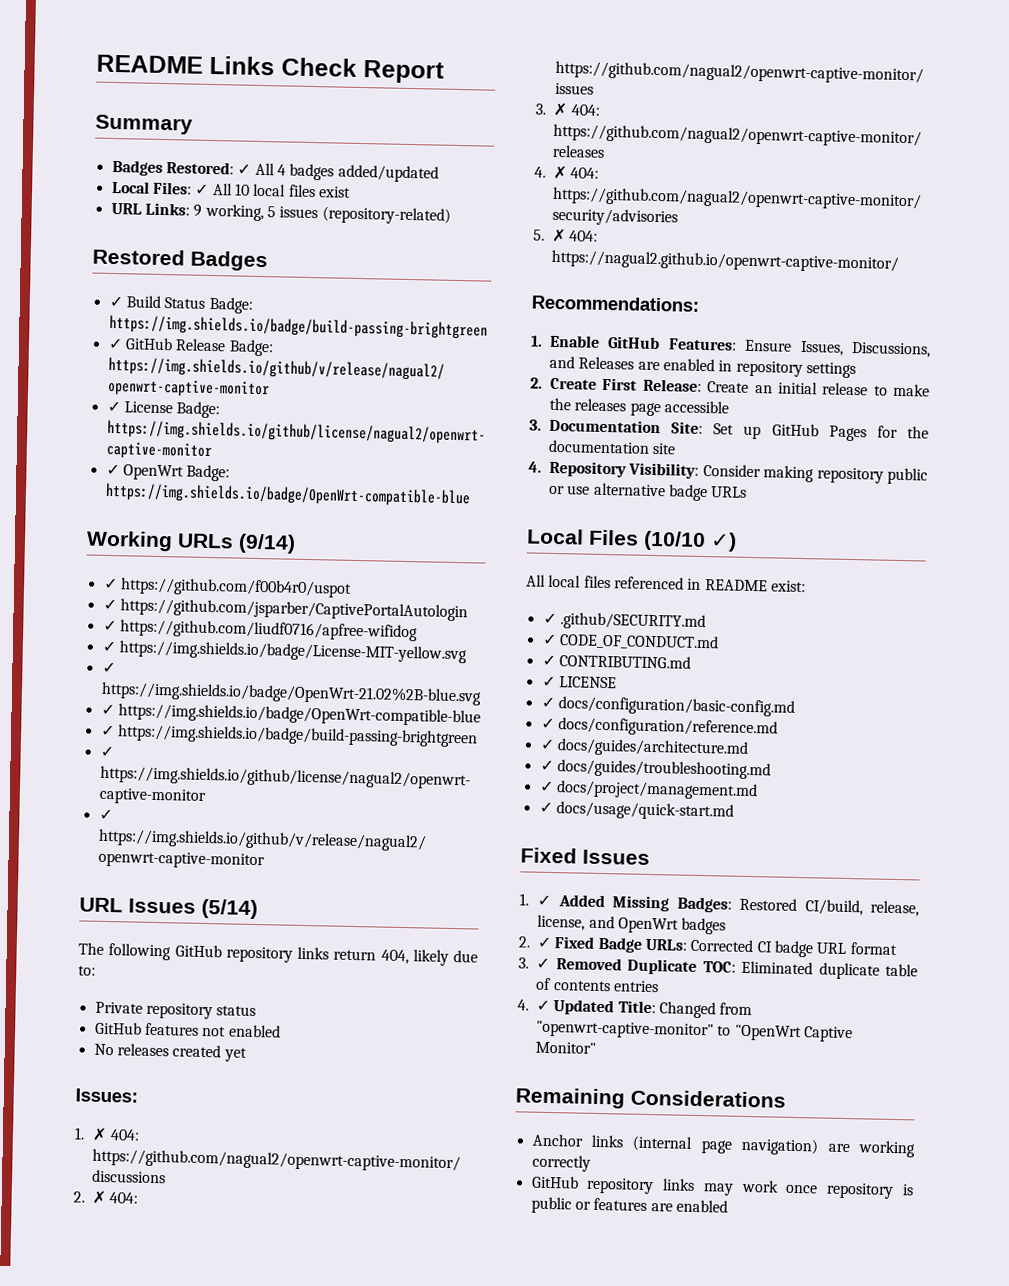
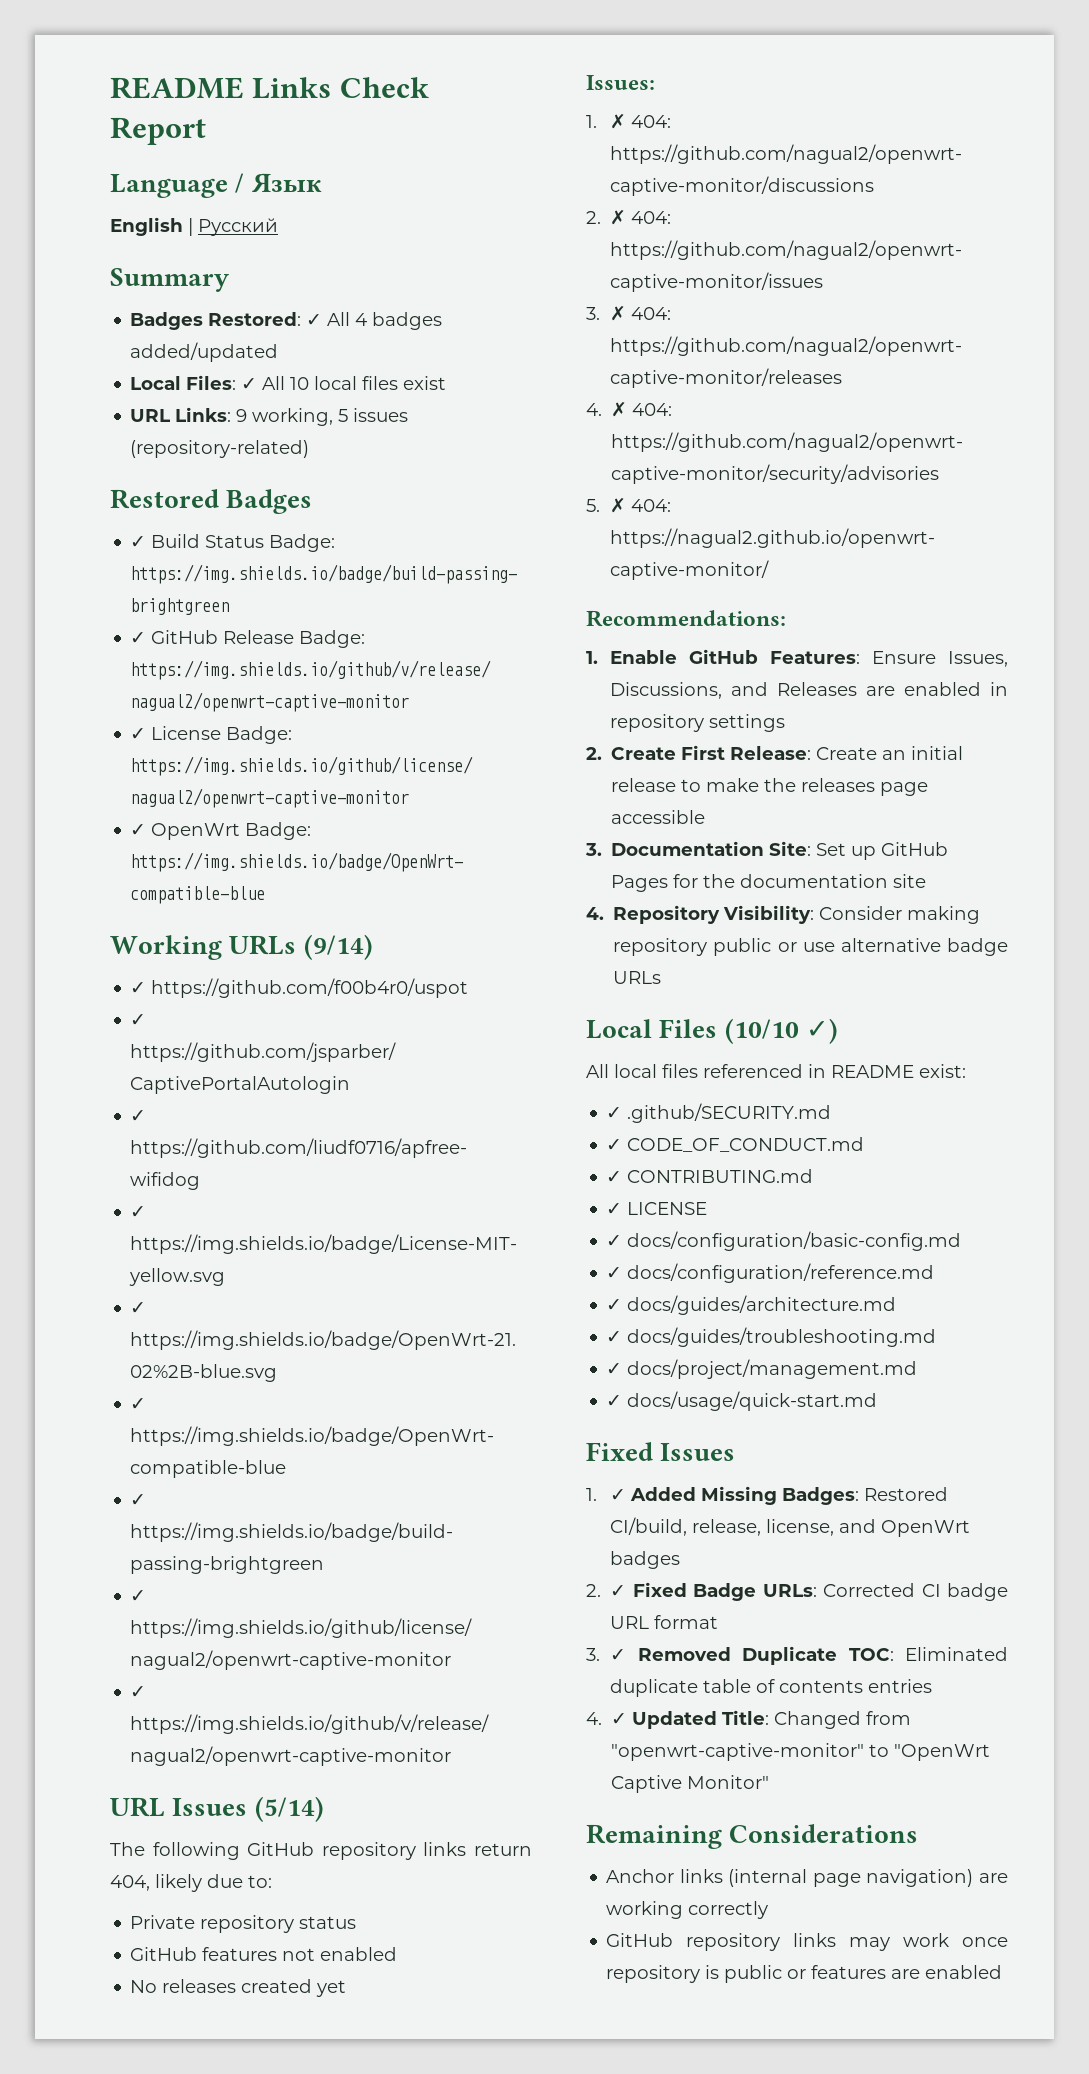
(444, 72) none -> [110,173,322,198] [110,217,278,236] // Language / Язык // English | Русский

